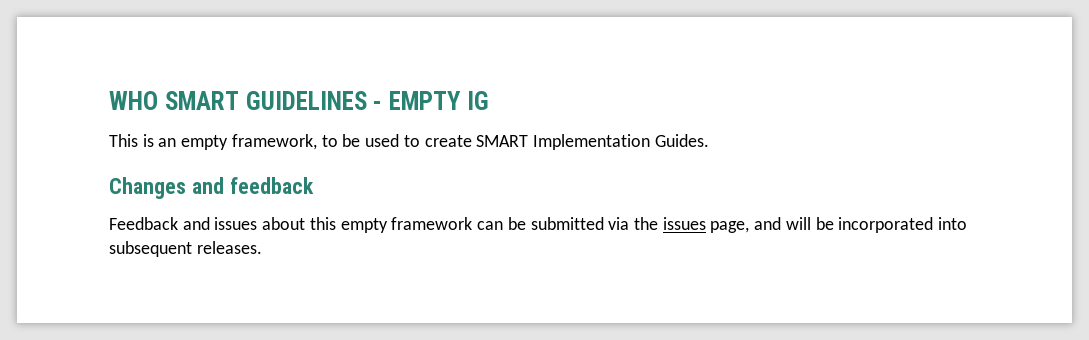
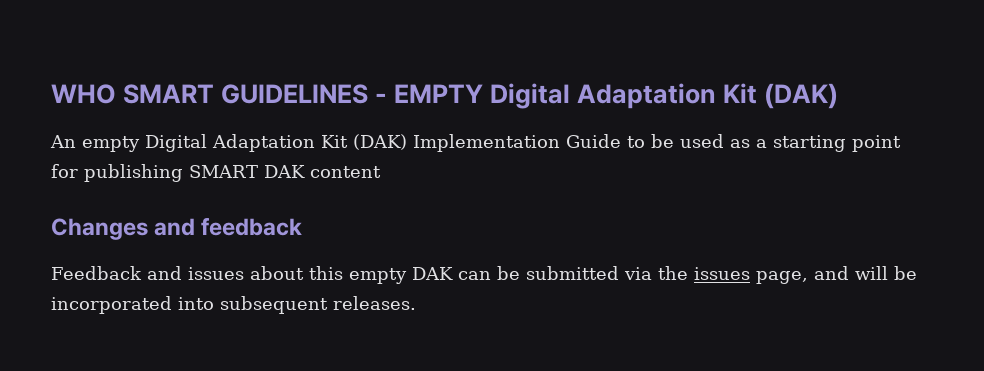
[466,91,489,110] [109,134,709,150] IG // This is an empty framework, to be used to create SMART Implementation Guides. -> [490,83,839,109] [50,134,901,152] [51,164,381,182] Digital Adaptation Kit (DAK) // An empty Digital Adaptation Kit (DAK) Implementation Guide to be used as a starting point for publishing SMART DAK content
[391,217,473,230] framework -> [411,267,453,280] DAK

